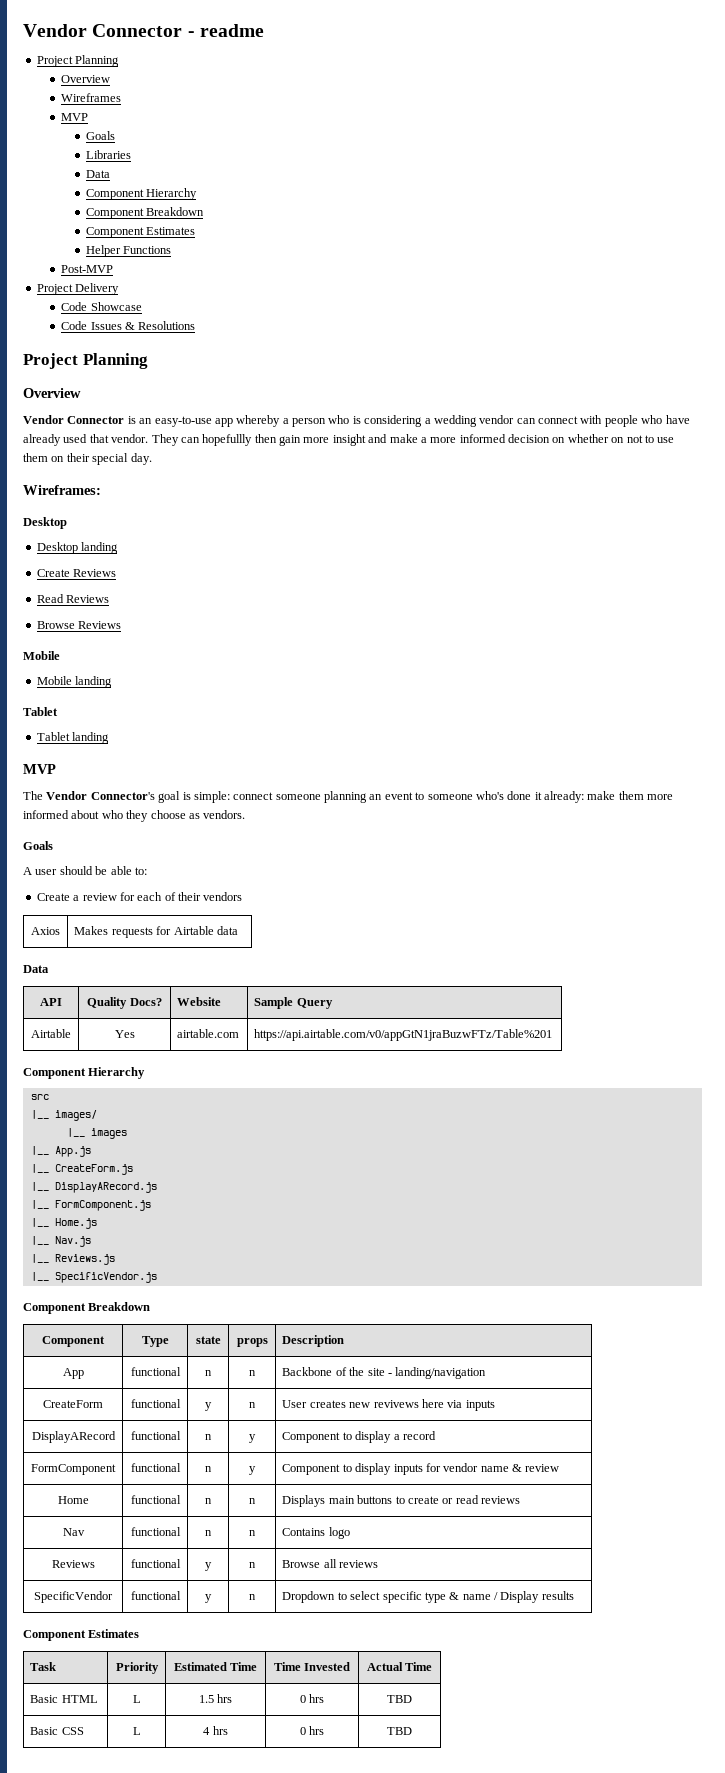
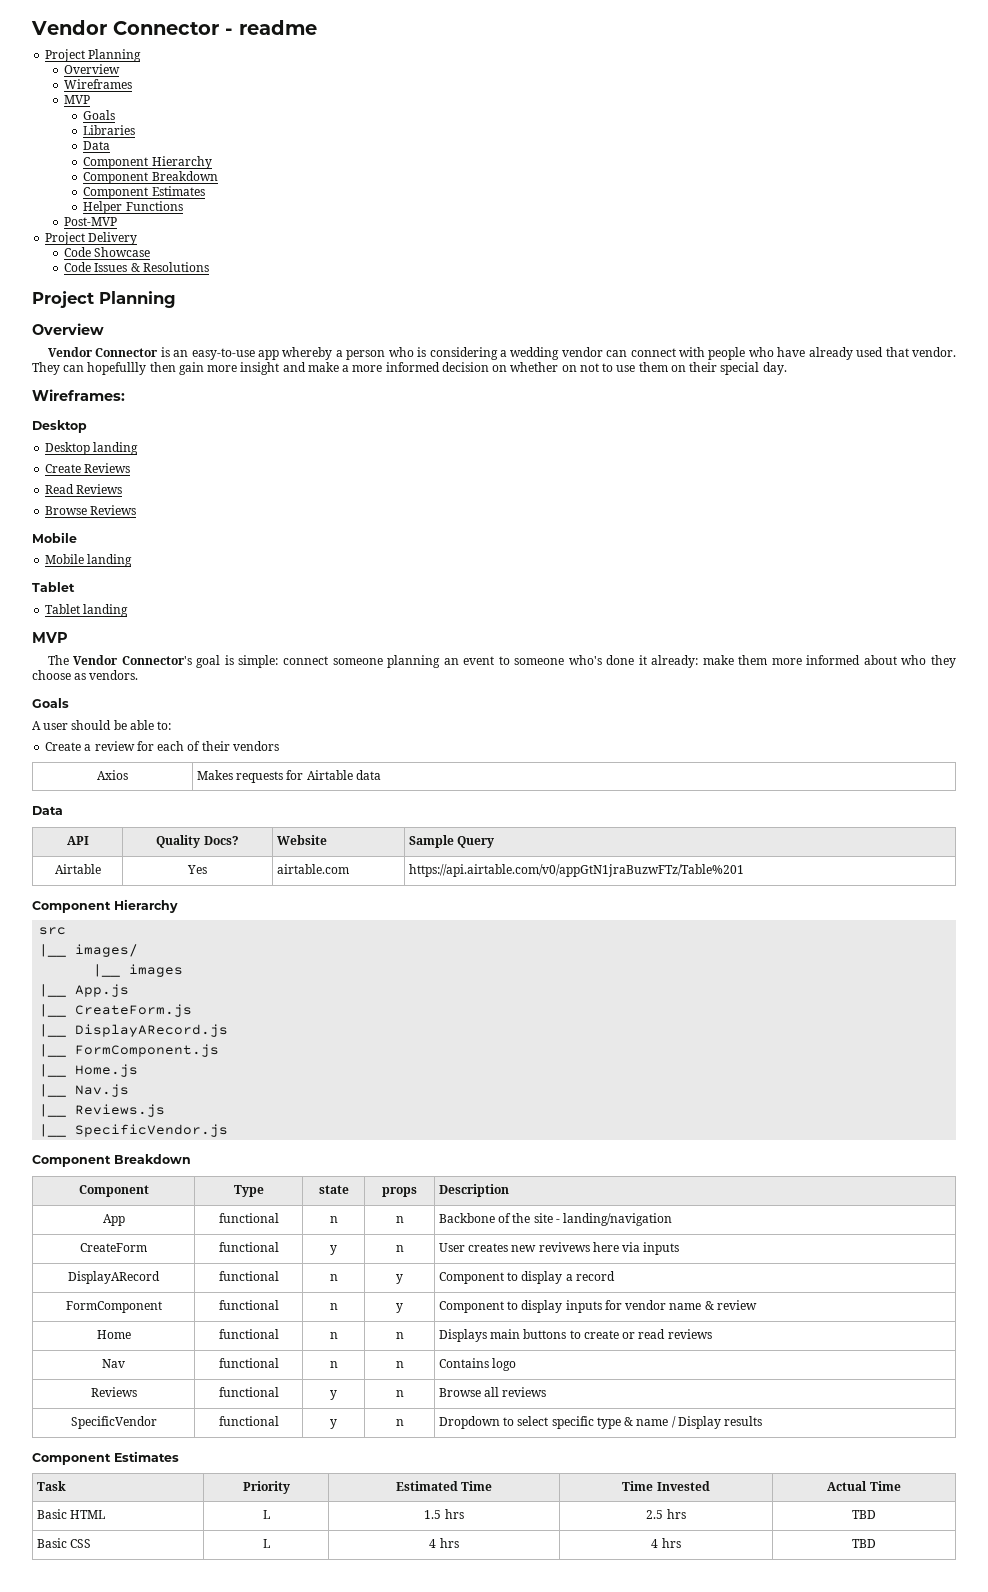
[299,1695,306,1703] 0 -> [646,1510,664,1519] 2.5
[299,1727,306,1735] 0 -> [651,1539,659,1548] 4

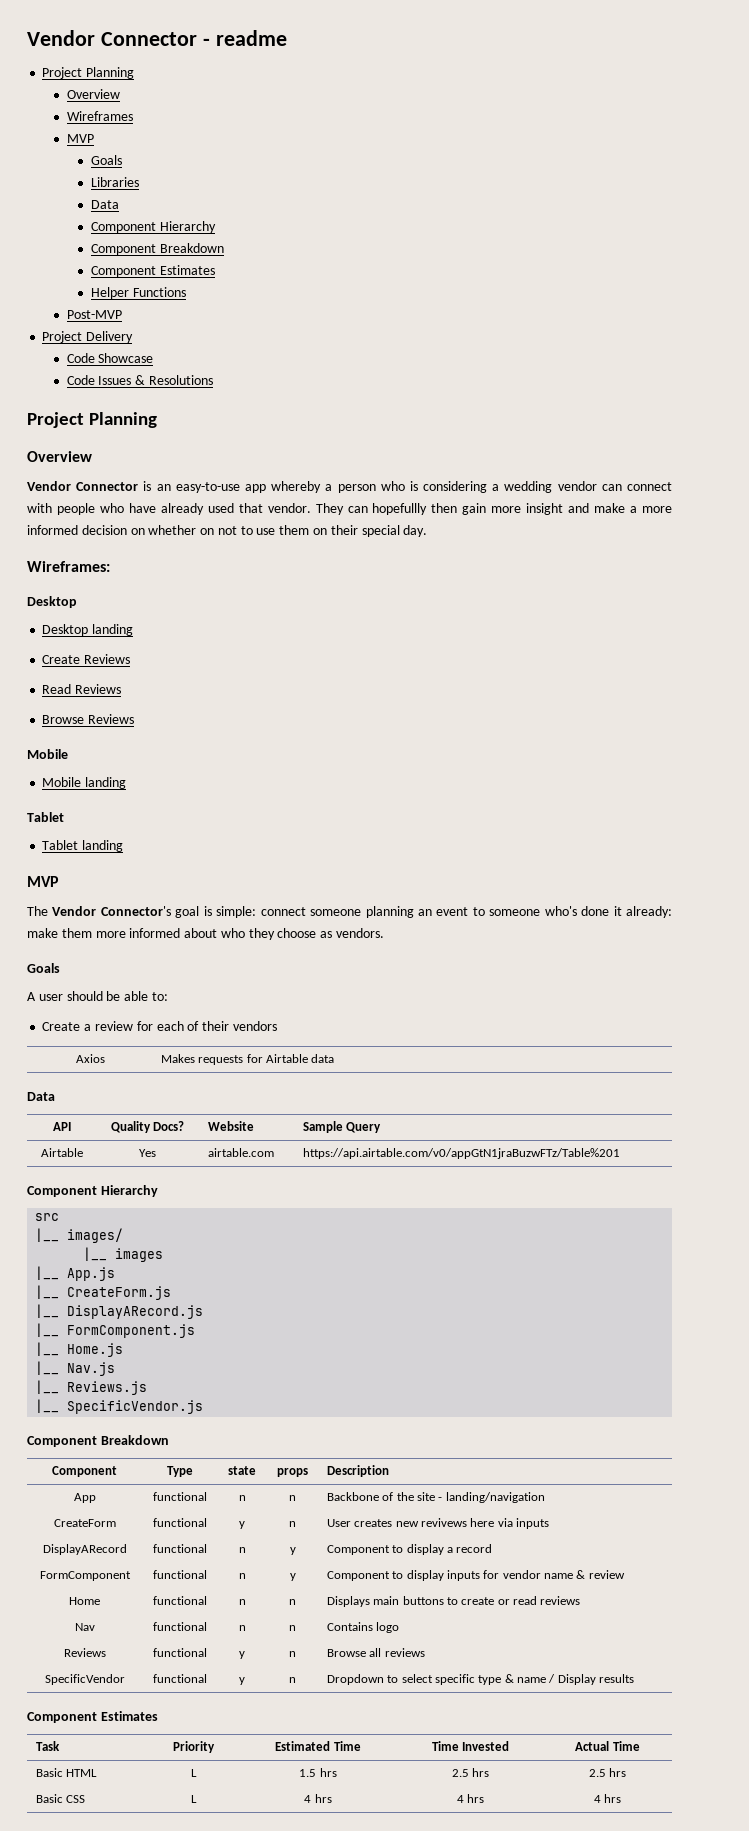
[852,1510,876,1519] TBD -> [588,1768,627,1777] 2.5 hrs
[852,1539,876,1548] TBD -> [593,1794,622,1803] 4 hrs

